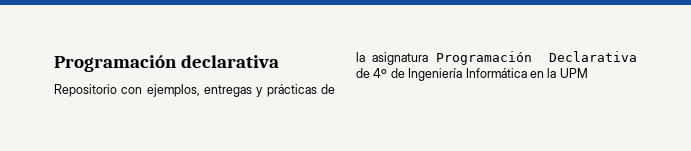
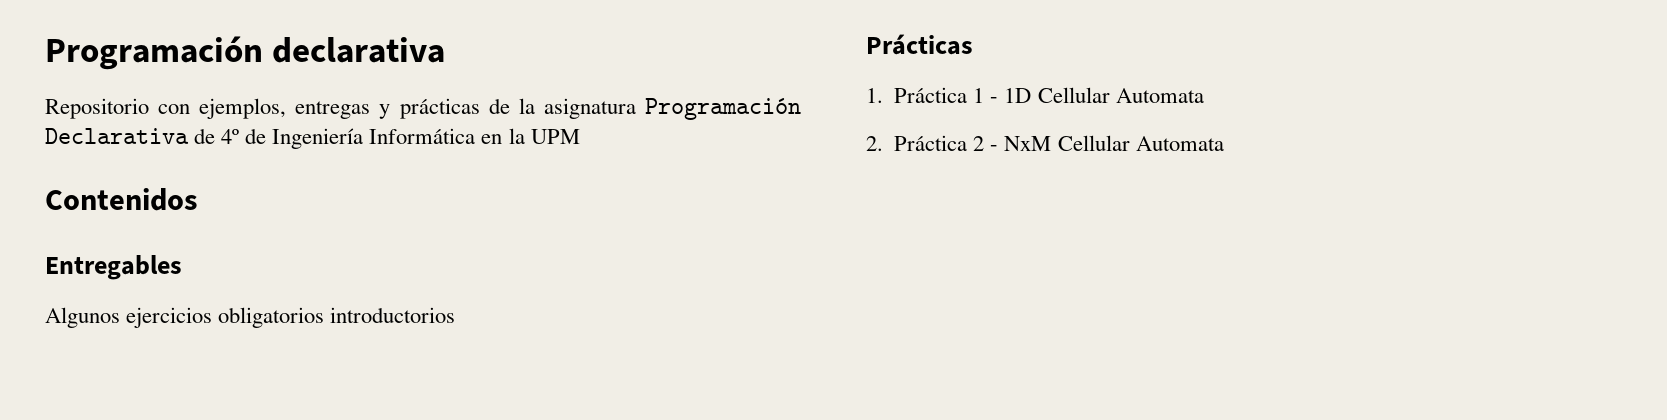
(588, 73) none -> [45,188,198,211] [45,255,182,280] [45,307,456,328] [866,34,973,55] [866,87,1204,103] [866,135,1224,151] // Contenidos // Entregables // Algunos ejercicios obligatorios introductorios // Prácticas // 1. Práctica 1 - 1D Cellular Automata // 2. Práctica 2 - NxM Cellular Automata

